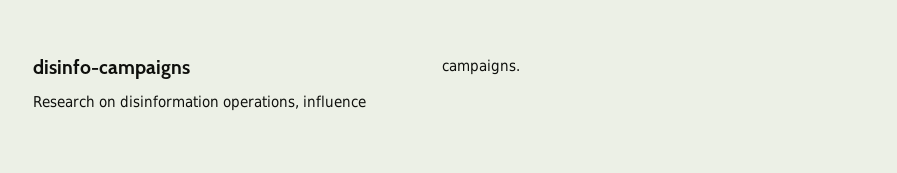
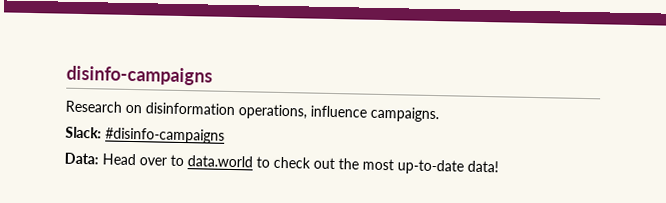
(520, 67) none -> [65,126,225,144] [64,152,499,175] // Slack: #disinfo-campaigns // Data: Head over to data.world to check out the most up-to-date data!

